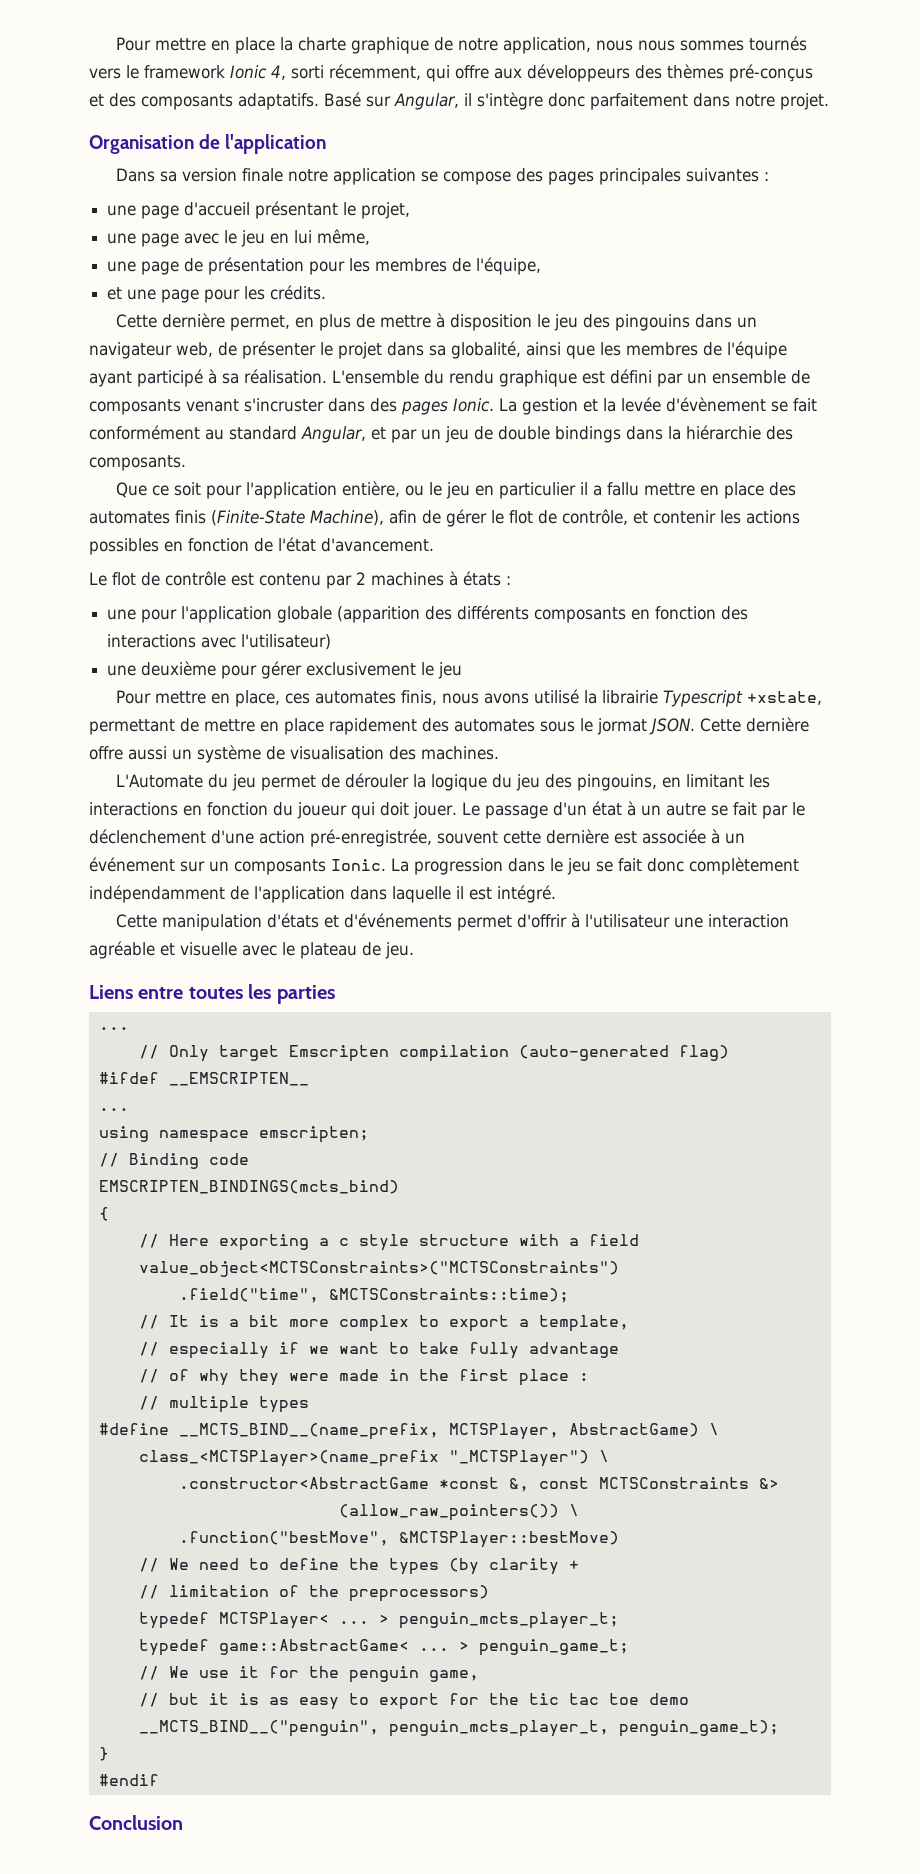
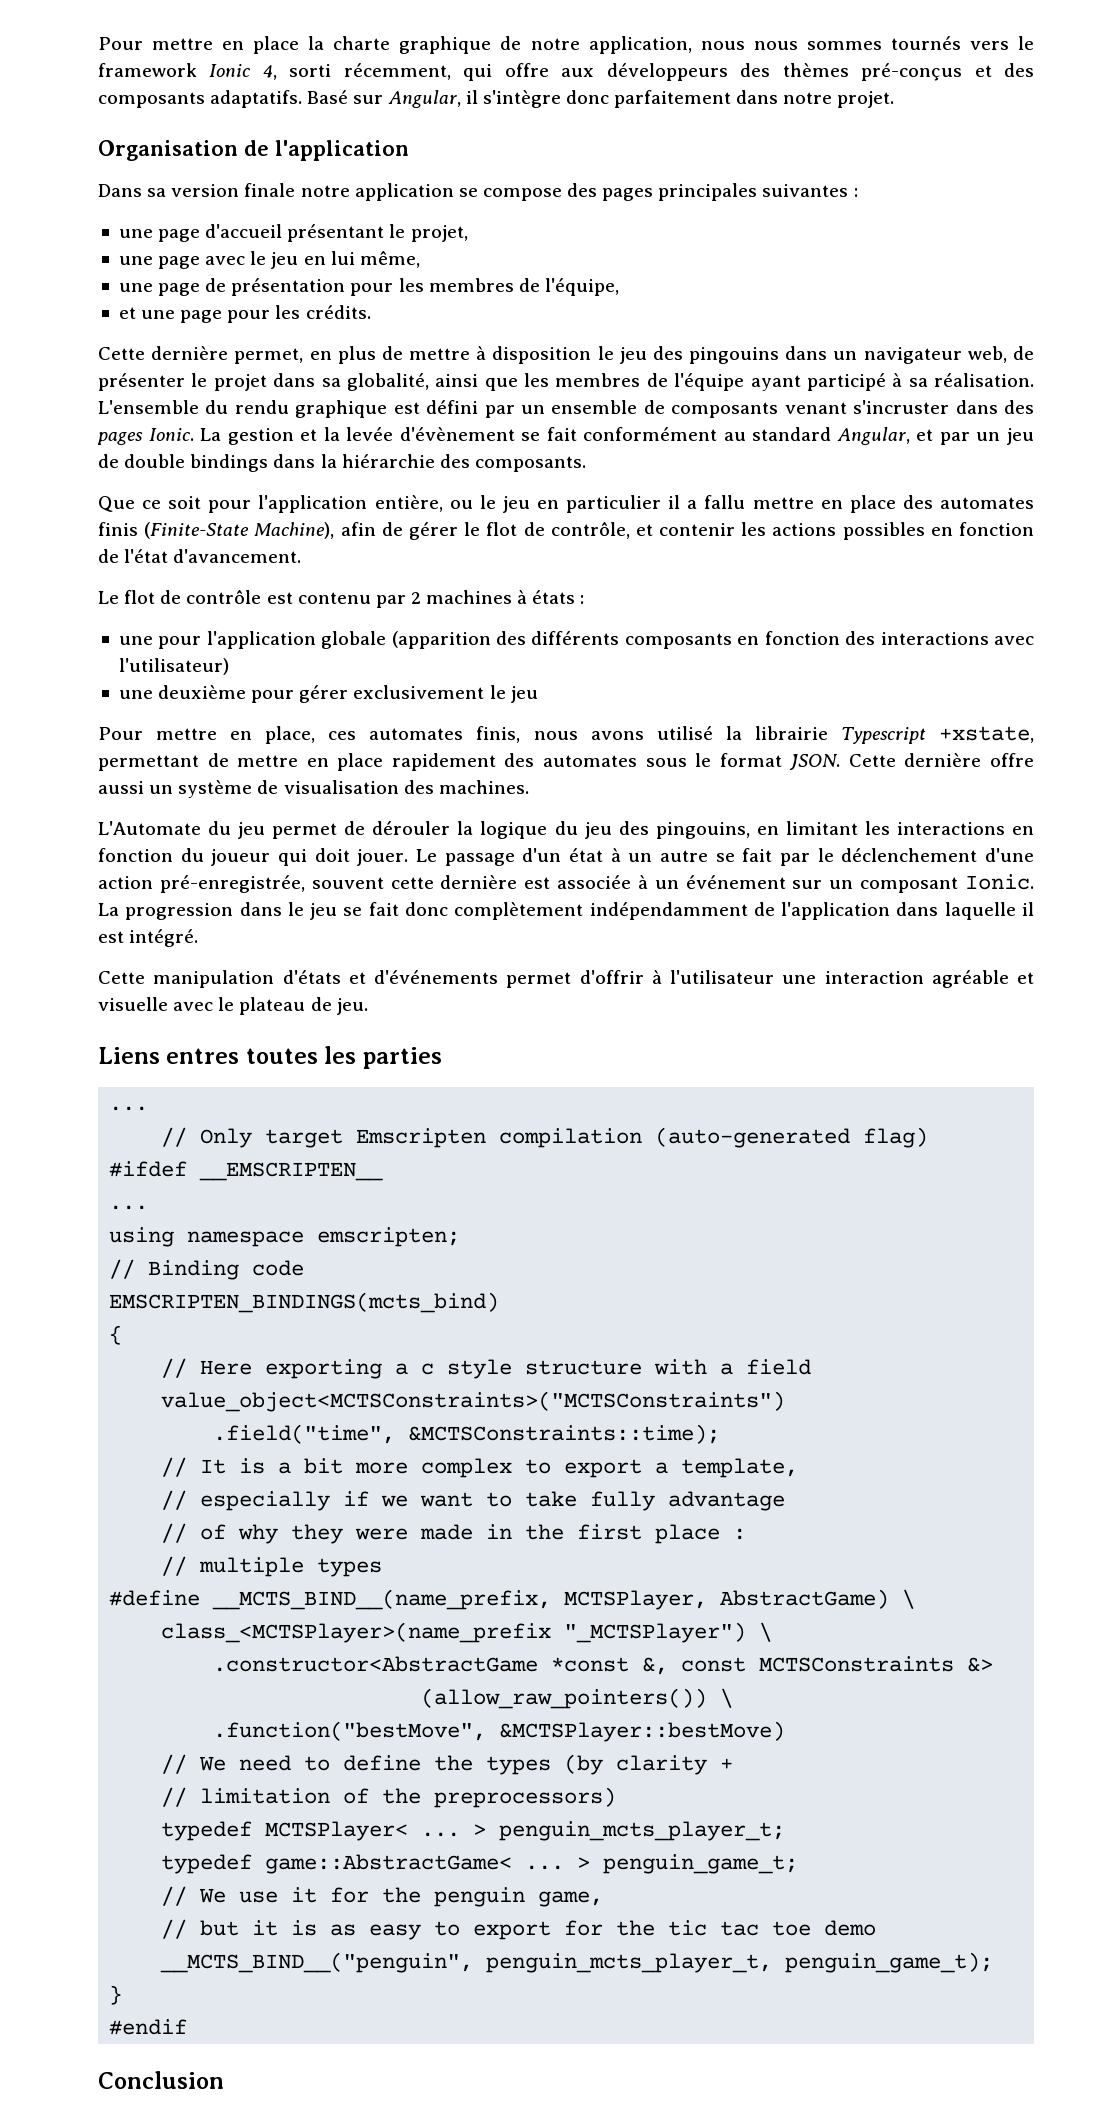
[597,718,647,735] jormat -> [719,753,782,767] format
[234,859,326,875] composants -> [860,877,959,893] composant
[138,987,184,999] entre -> [166,1048,240,1064] entres

